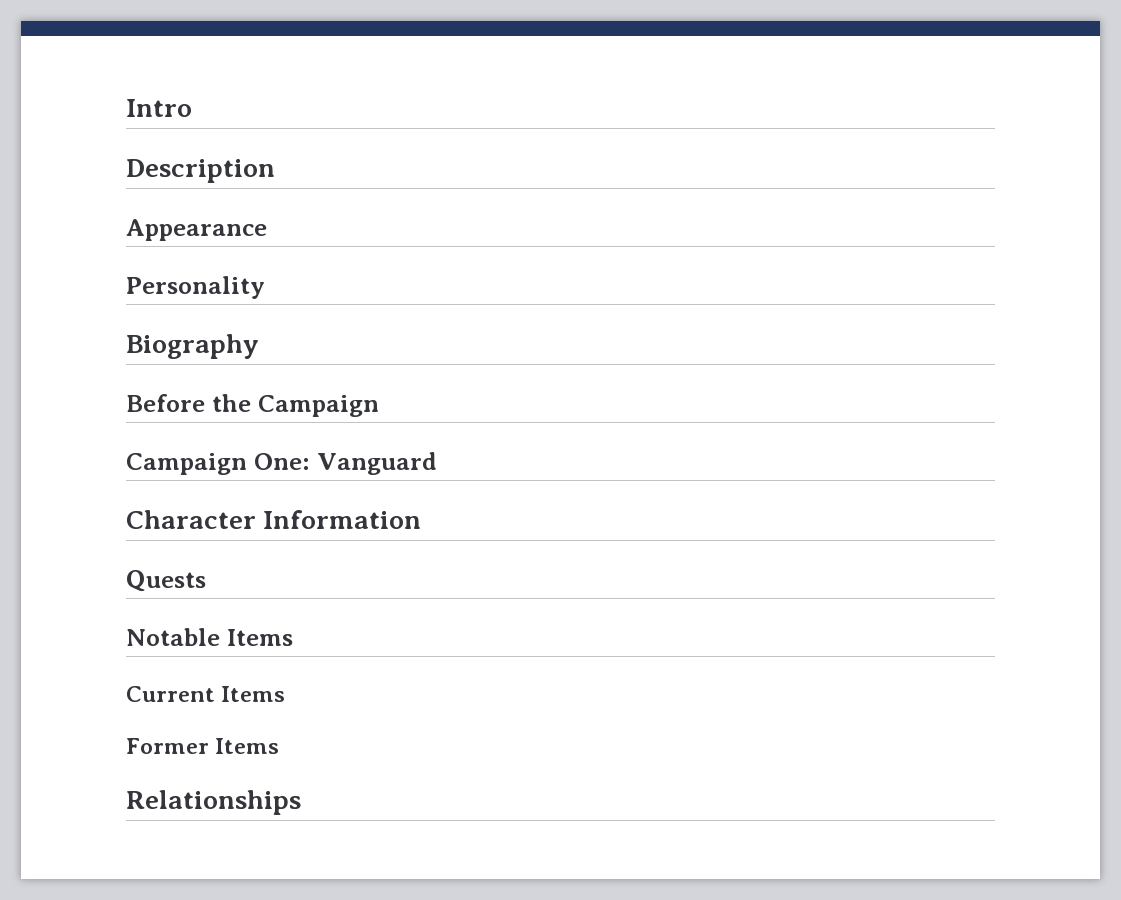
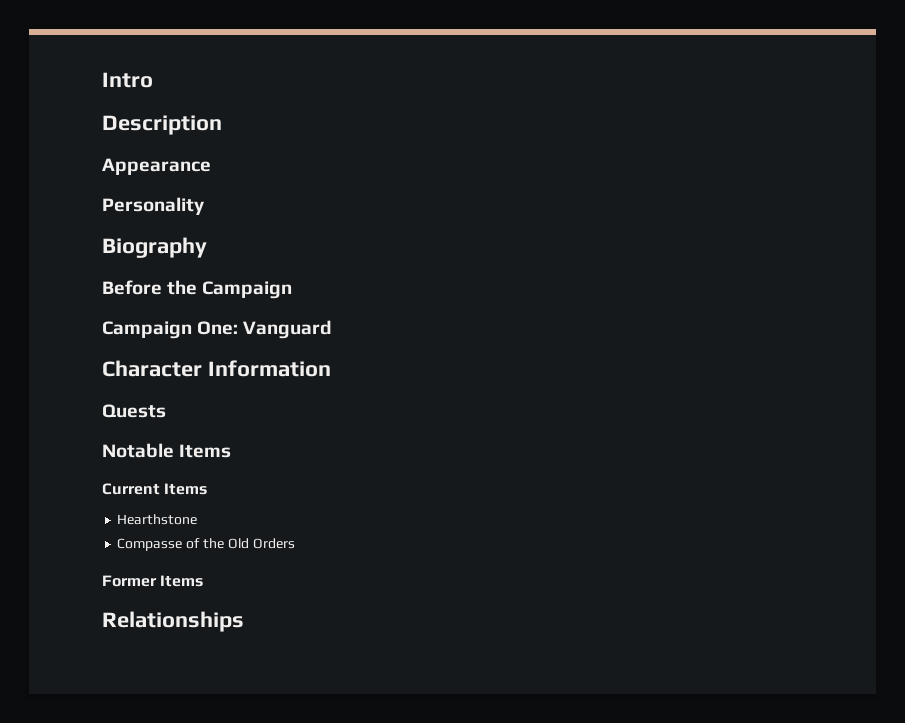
(286, 694) none -> [117,514,198,525] [117,538,295,551] // Hearthstone // Compasse of the Old Orders

